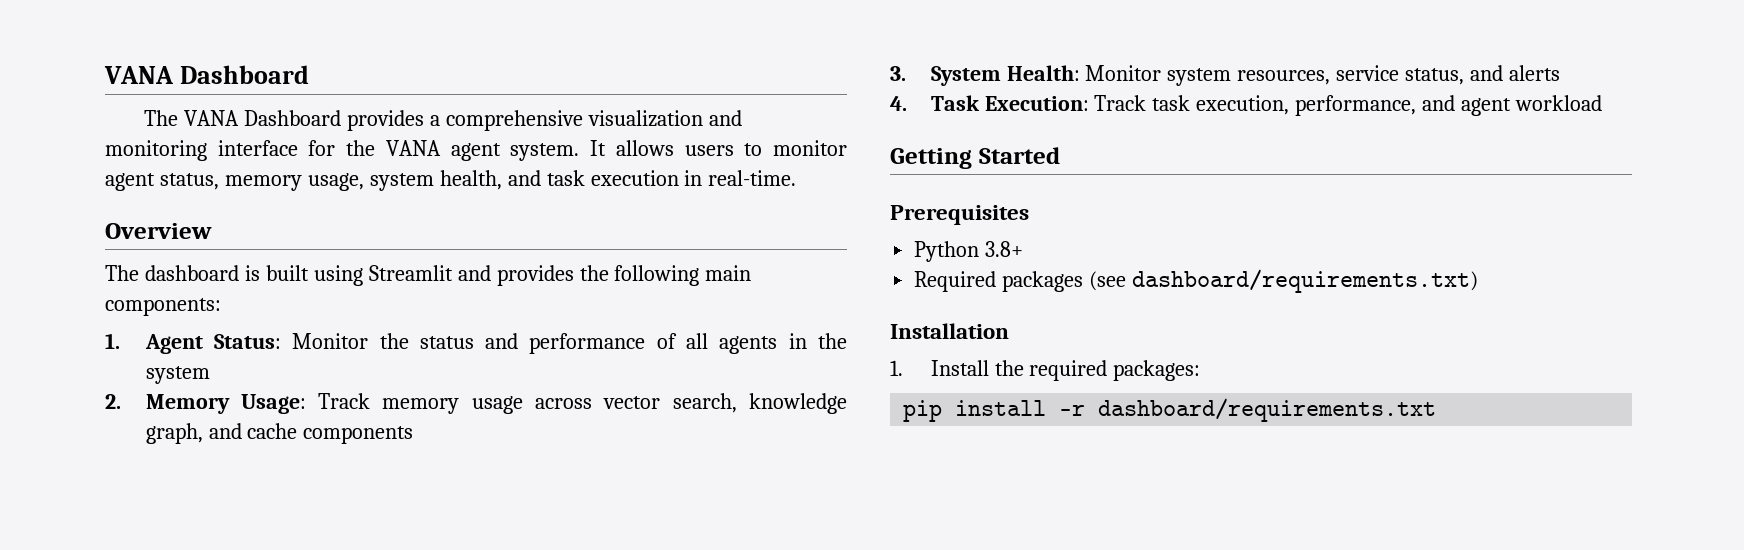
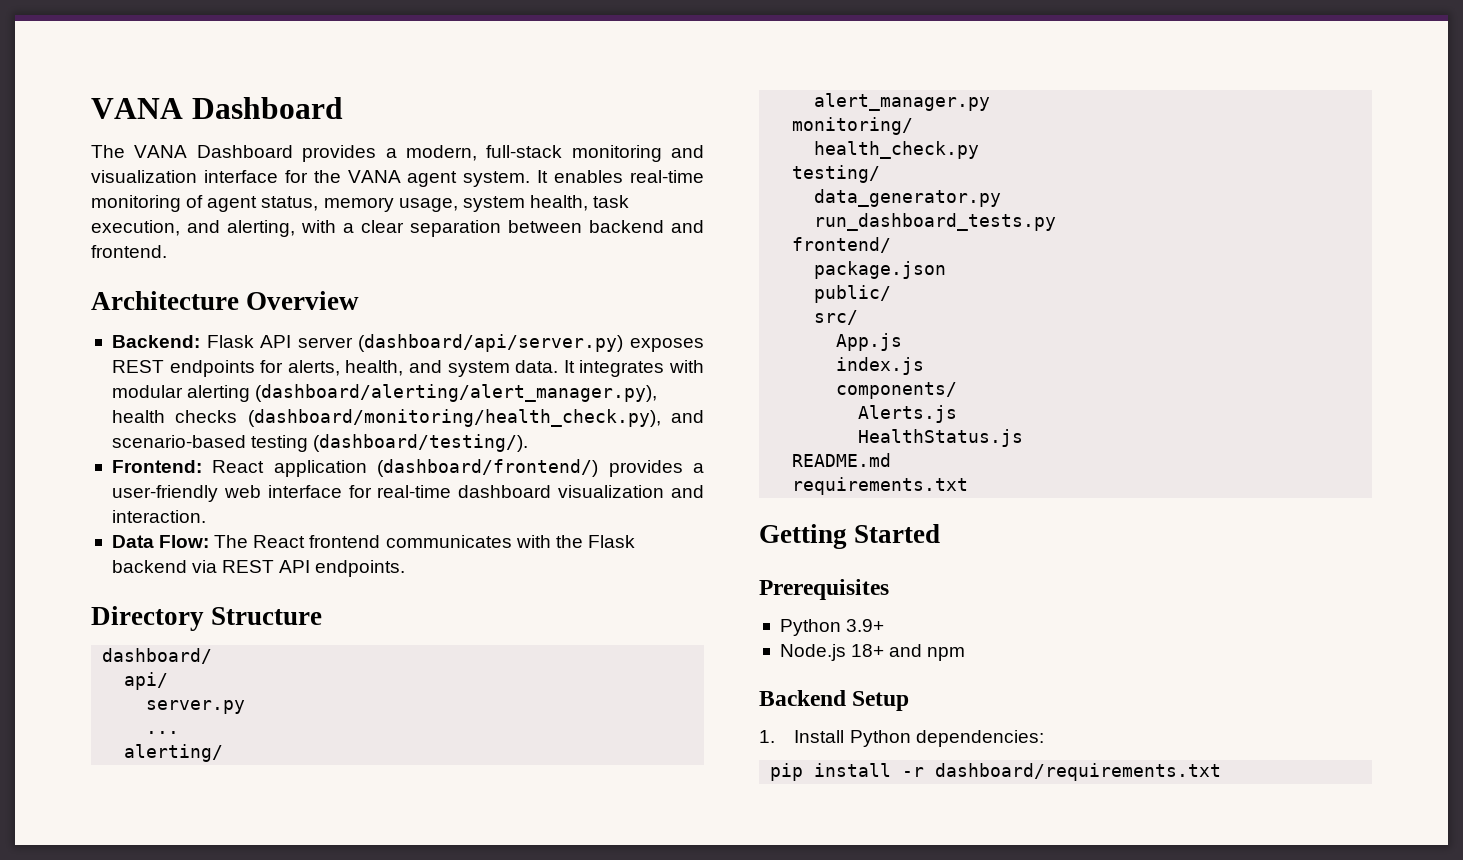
[445,110,742,131] [105,140,207,161] comprehensive visualization and monitoring -> [405,145,704,162] [91,170,197,183] modern, full-stack monitoring and visualization
[615,140,848,156] allows users to monitor -> [554,170,705,183] [91,195,204,212] enables real-time monitoring of
[507,170,797,186] [105,223,212,239] [105,265,752,286] [105,298,221,316] [105,333,847,354] [145,366,210,384] [105,393,847,414] [145,423,414,444] [890,65,1561,86] [890,95,1603,116] [890,147,1060,169] [890,205,1029,225] [914,241,1024,262] [914,269,1479,293] [890,323,1009,339] and task execution in real-time. // Overview // The dashboard is built using Streamlit and provides the following main components: // 1. Agent Status: Monitor the status and performance of all agents in the system // 2. Memory Usage: Track memory usage across vector search, knowledge graph, and cache components // 3. System Health: Monitor system resources, service status, and alerts // 4. Task Execution: Track task execution, performance, and agent workload // Getting Started // Prerequisites // Python 3.8+ // Required packages (see dashboard/requirements.txt) // Installation -> [593,195,630,208] [91,220,704,237] [91,245,167,258] [91,291,360,310] [111,334,704,352] [111,360,705,377] [111,384,658,402] [111,409,704,427] [111,434,529,452] [111,459,704,477] [111,485,704,502] [111,510,206,523] [111,535,635,548] [111,560,406,577] [91,606,323,631] [102,648,213,664] [124,672,169,690] [146,700,246,714] [146,731,180,734] [124,744,224,762] [814,93,991,111] [792,117,914,135] [814,141,980,159] [792,165,881,183] [814,189,1002,207] [814,213,1057,231] [792,237,892,253] [814,261,947,279] [814,285,892,303] [814,310,859,325] [836,333,903,351] [836,357,925,375] [836,382,958,399] [858,405,958,423] [858,429,1024,447] [792,453,892,467] [792,477,969,495] [759,524,941,549] [759,579,889,600] [779,619,885,636] [779,644,966,661] [759,690,910,711] task execution, and alerting, with a clear separation between backend and frontend. // Architecture Overview // Backend: Flask API server (dashboard/api/server.py) exposes REST endpoints for alerts, health, and system data. It integrates with modular alerting (dashboard/alerting/alert_manager.py), health checks (dashboard/monitoring/health_check.py), and scenario-based testing (dashboard/testing/). // Frontend: React application (dashboard/frontend/) provides a user-friendly web interface for real-time dashboard visualization and interaction. // Data Flow: The React frontend communicates with the Flask backend via REST API endpoints. // Directory Structure // dashboard/ // api/ // server.py // ... // alerting/ // alert_manager.py // monitoring/ // health_check.py // testing/ // data_generator.py // run_dashboard_tests.py // frontend/ // package.json // public/ // src/ // App.js // index.js // components/ // Alerts.js // HealthStatus.js // README.md // requirements.txt // Getting Started // Prerequisites // Python 3.9+ // Node.js 18+ and npm // Backend Setup
[994,360,1201,381] the required packages: -> [849,730,1044,747] Python dependencies:

